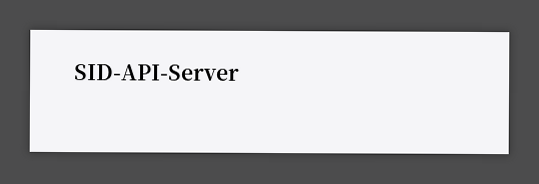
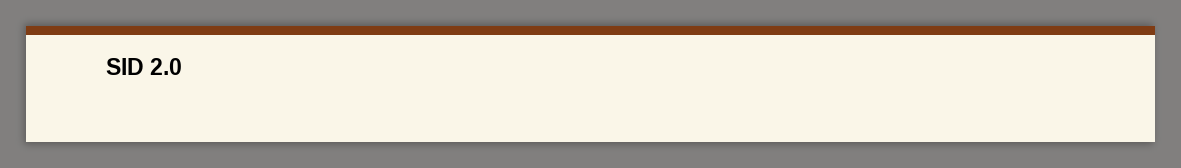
[74,64,240,81] SID-API-Server -> [106,58,183,75] SID 2.0

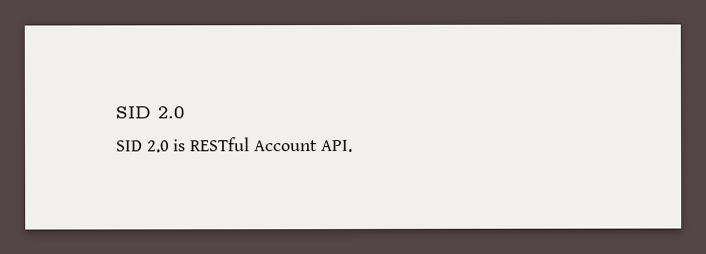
[106,58,183,75] SID 2.0 -> [115,106,184,119] [116,137,353,153] SID 2.0 // SID 2.0 is RESTful Account API.

